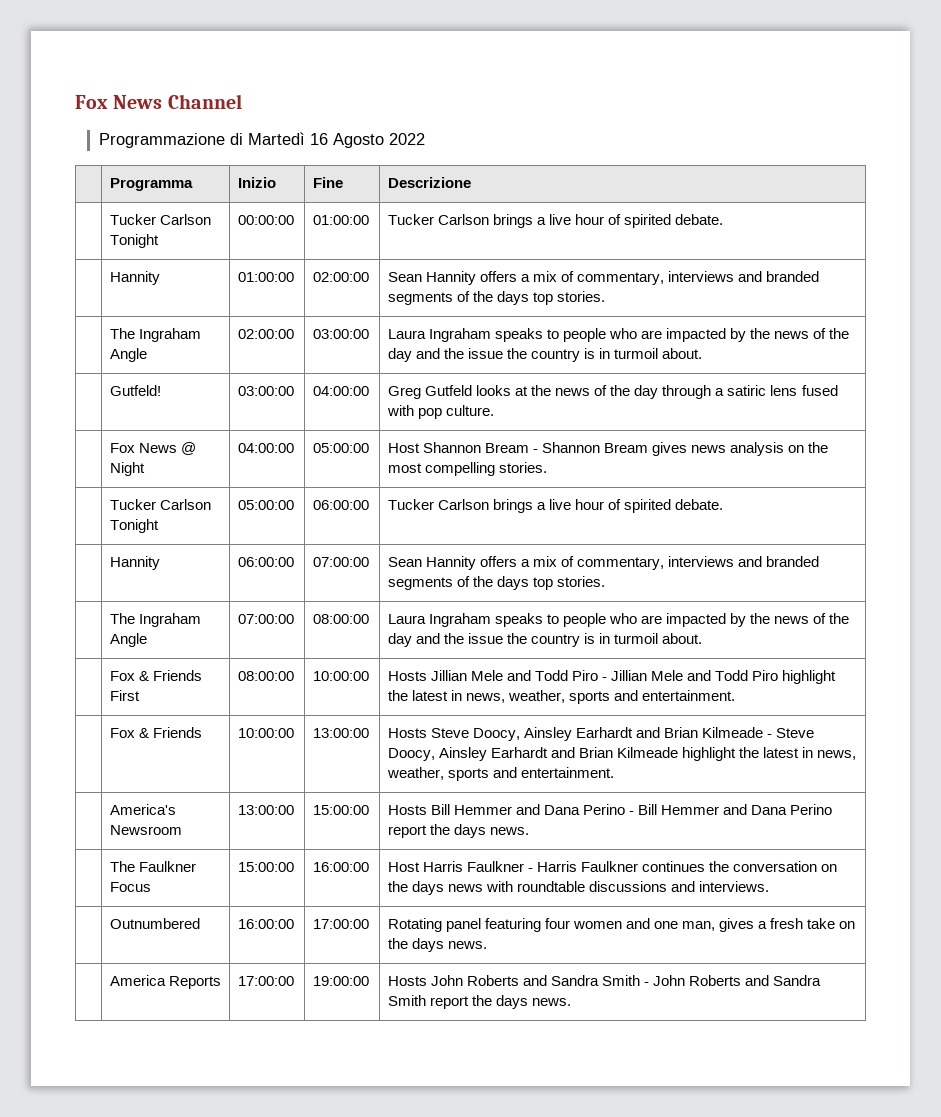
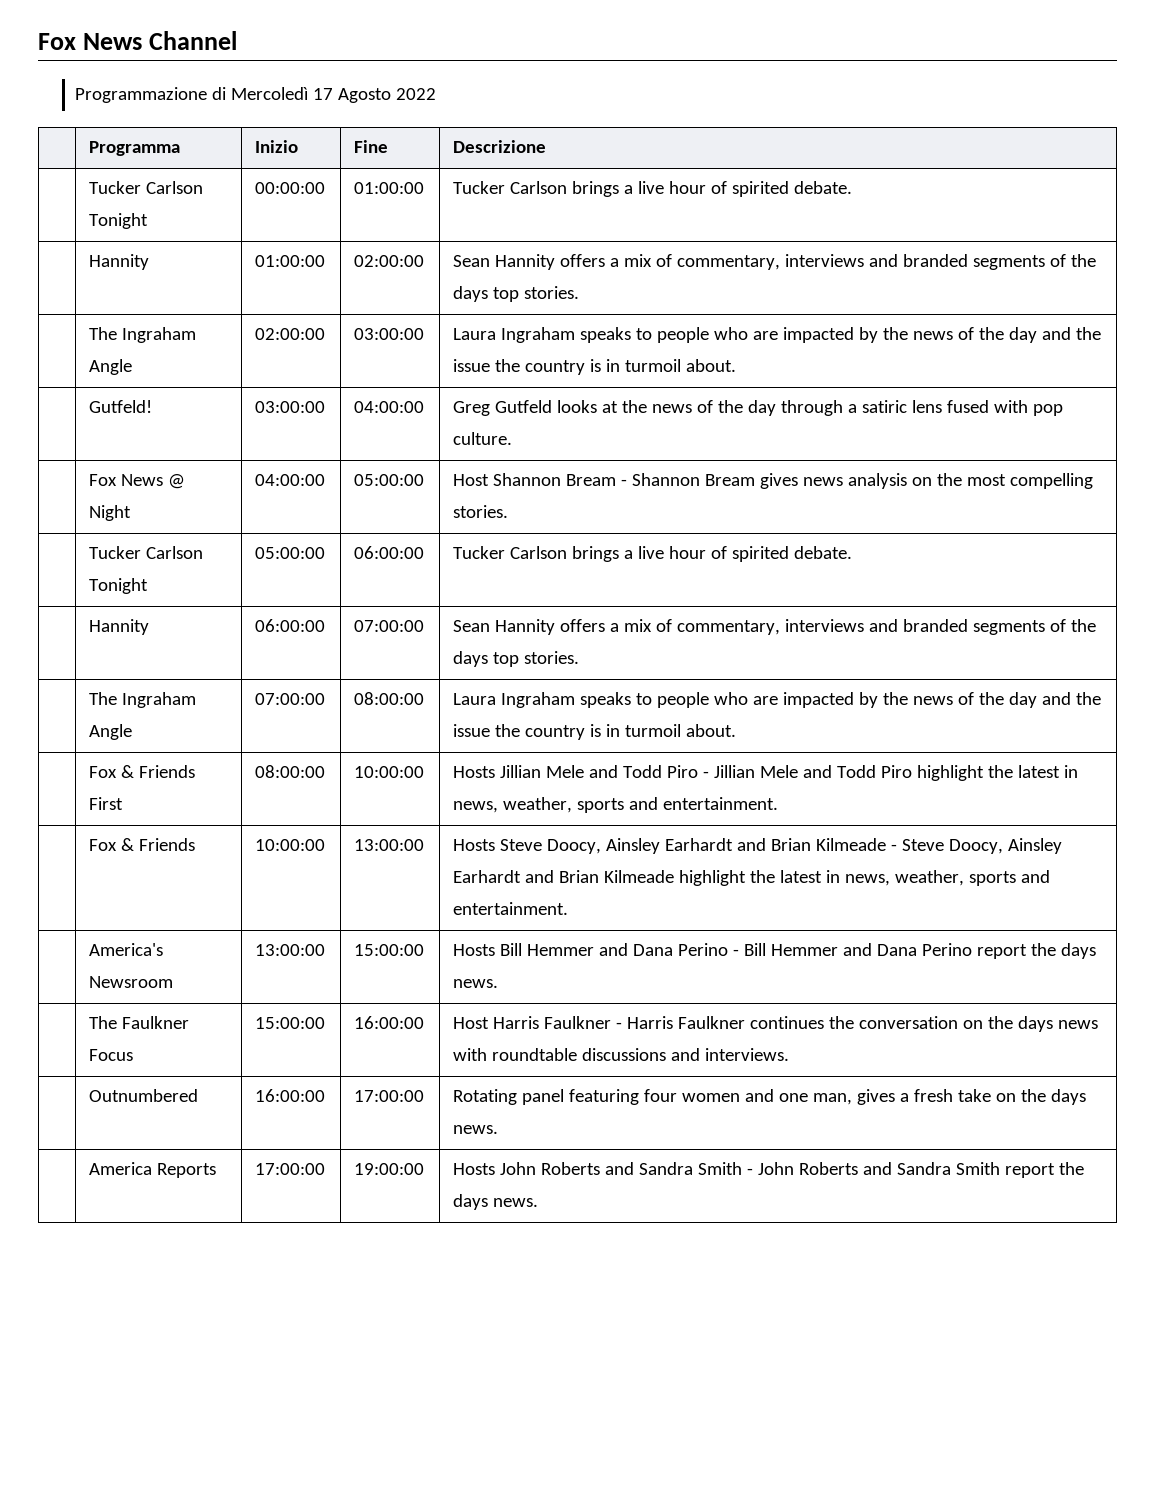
[247,132,328,145] Martedì 16 -> [230,87,333,100] Mercoledì 17

